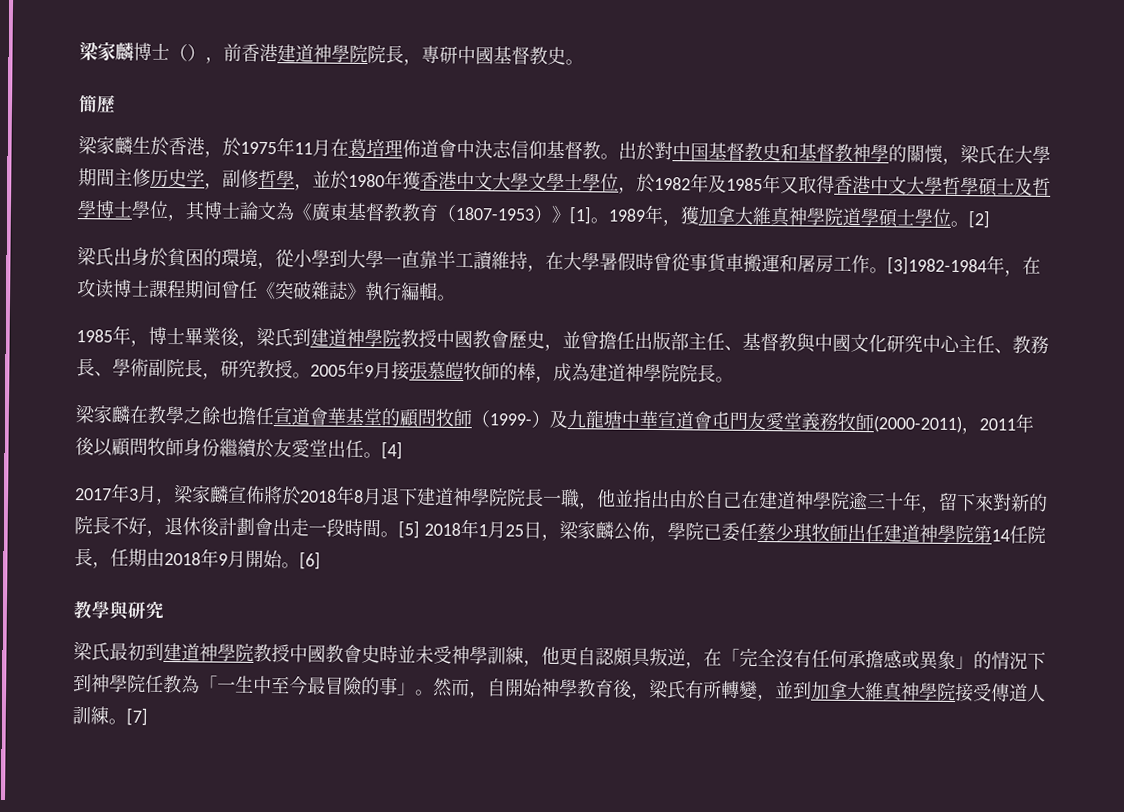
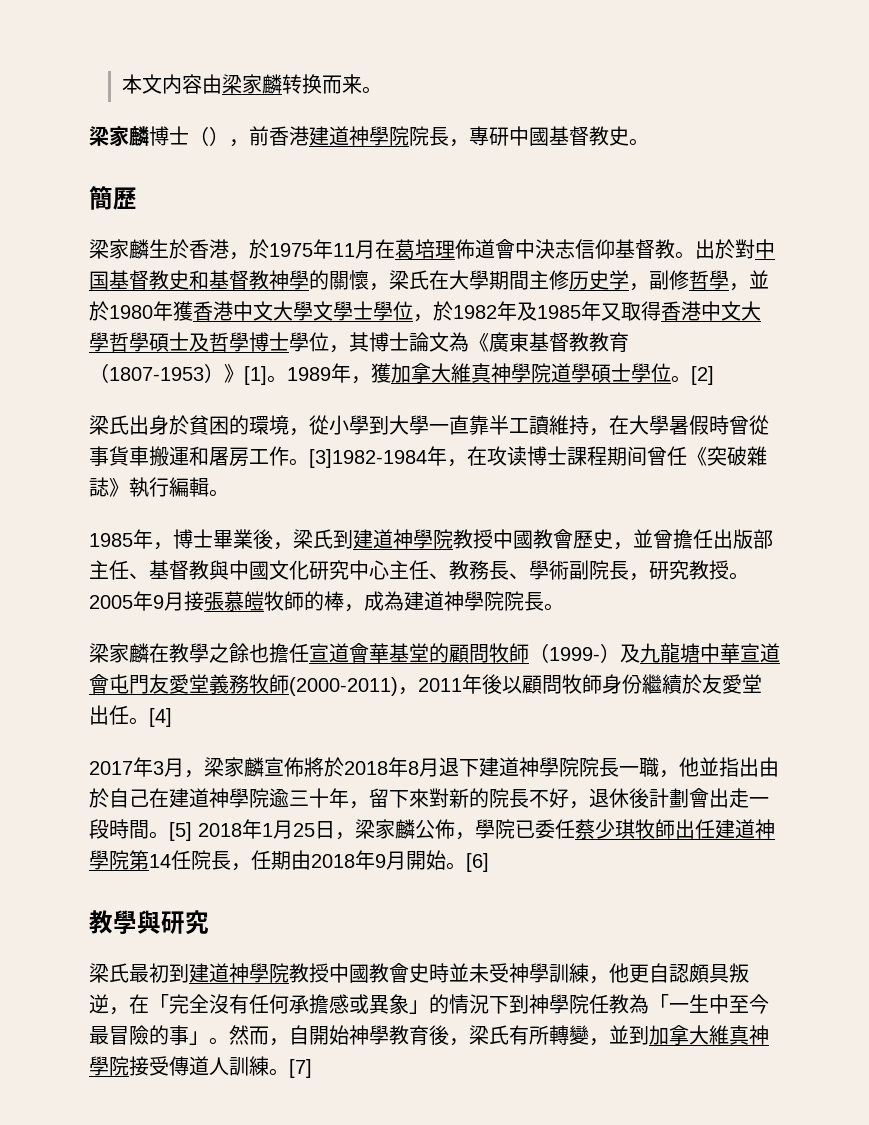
(79, 51) none -> [121,74,382,94] 本文内容由梁家麟转换而来。 //

